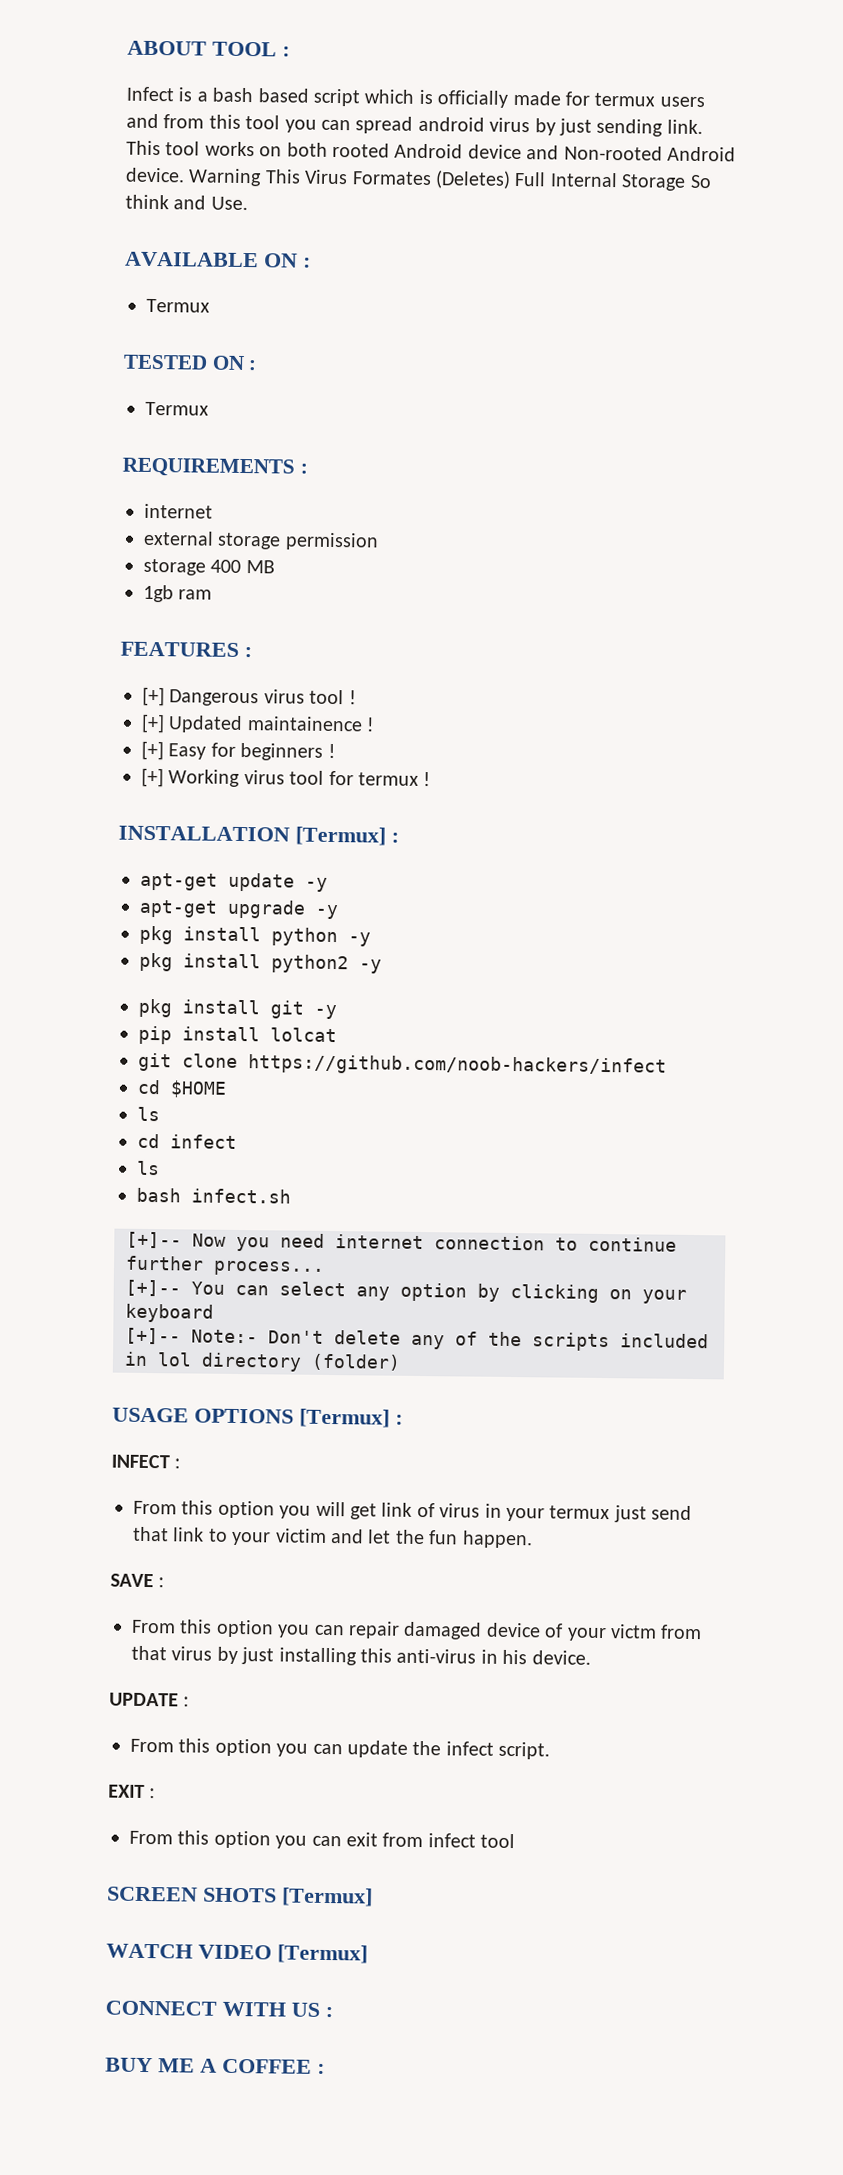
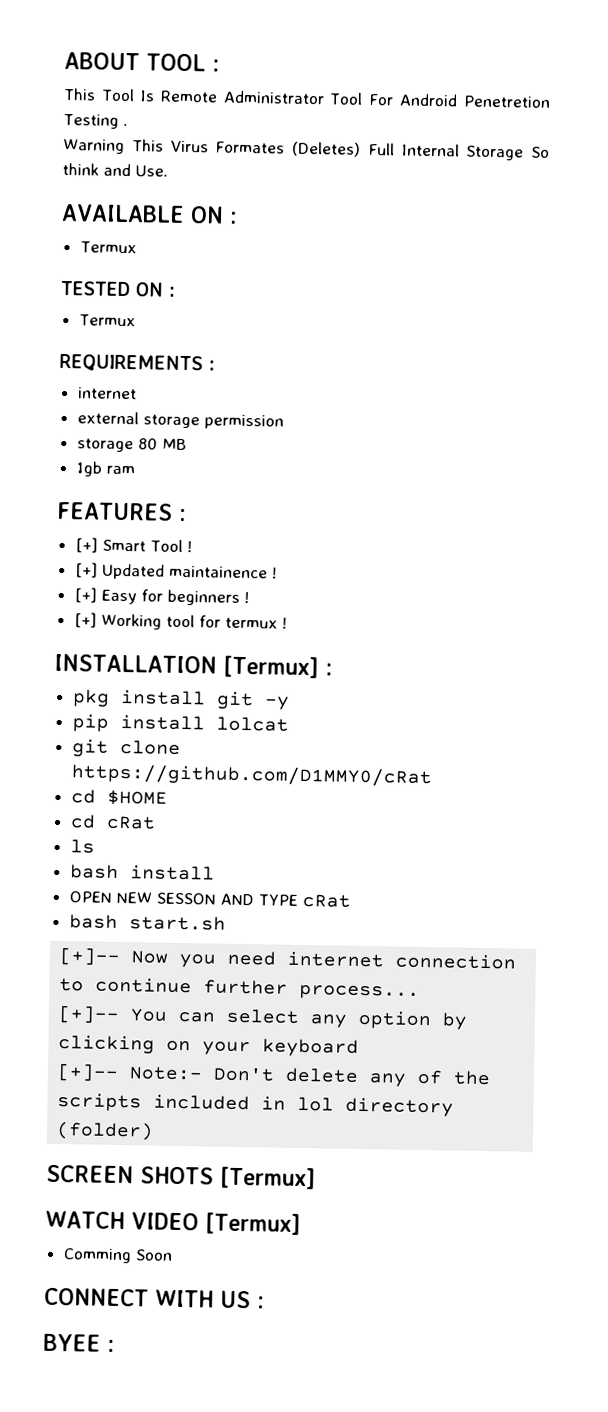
[126,86,705,108] [126,113,703,137] [126,140,736,162] [125,167,185,183] Infect is a bash based script which is officially made for termux users and from this tool you can spread android virus by just sending link. This tool works on both rooted Android device and Non-rooted Android device. -> [63,87,551,108] [63,113,128,129] This Tool Is Remote Administrator Tool For Android Penetretion Testing . //
[210,559,242,573] 400 -> [137,438,158,450] 80
[169,689,345,707] Dangerous virus tool -> [101,539,183,552] Smart Tool
[243,770,285,785] virus -> (162, 621) none
[140,872,328,892] [139,899,339,920] [139,925,371,947] [139,952,382,974] // apt-get update -y // apt-get upgrade -y // pkg install python -y // pkg install python2 -y -> (333, 669) none
[248,1054,667,1077] https://github.com/noob-hackers/infect -> [70,763,432,788] https://github.com/D1MMY0/cRat
[137,1106,160,1122] [137,1133,237,1149] // ls // cd infect -> [69,814,156,830] // cd cRat
[191,1188,291,1204] infect.sh -> [129,865,215,881] [68,891,351,908] [68,914,226,931] install // OPEN NEW SESSON AND TYPE cRat // bash start.sh
[112,1407,403,1428] [111,1454,181,1469] [133,1500,693,1523] [132,1526,533,1549] [110,1573,165,1588] [131,1619,703,1642] [131,1645,591,1666] [109,1692,190,1707] [130,1738,551,1760] [108,1784,156,1799] [129,1830,516,1849] // USAGE OPTIONS [Termux] : // INFECT : // From this option you will get link of virus in your termux just send that link to your victim and let the fun happen. // SAVE : // From this option you can repair damaged device of your victm from that virus by just installing this anti-virus in his device. // UPDATE : // From this option you can update the infect script. // EXIT : // From this option you can exit from infect tool -> (155, 1131) none
(368, 1954) none -> [62,1248,173,1264] // Comming Soon
[105,2057,312,2074] BUY ME A COFFEE -> [43,1333,101,1352] BYEE

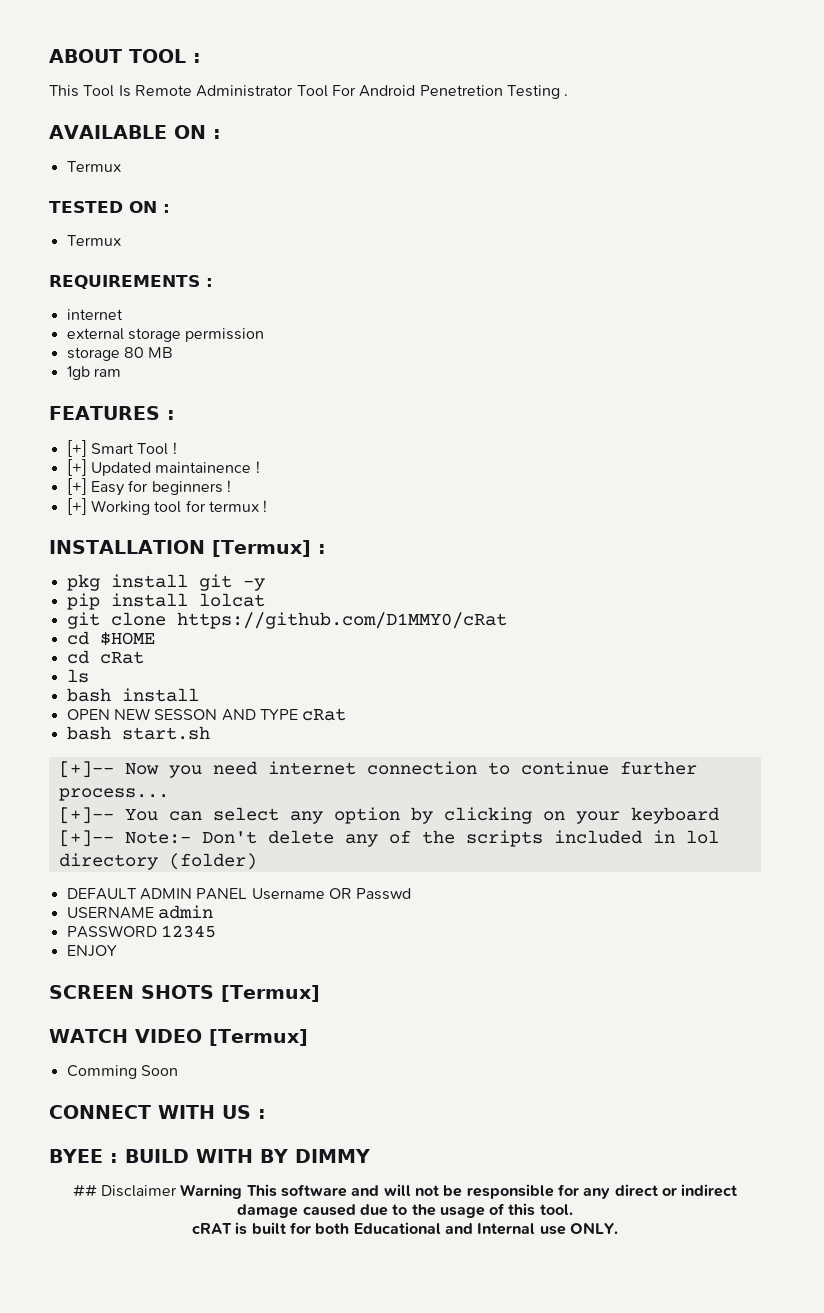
[63,138,550,161] [62,162,168,177] // Warning This Virus Formates (Deletes) Full Internal Storage So think and Use. -> (569, 95) none
(155, 1131) none -> [66,888,412,900] [66,905,213,919] [66,925,216,938] [66,945,117,957] // DEFAULT ADMIN PANEL Username OR Passwd // USERNAME admin // PASSWORD 12345 // ENJOY
(115, 1345) none -> [124,1149,370,1163] [72,1184,738,1199] [237,1203,573,1218] [192,1222,618,1235] BUILD WITH BY DIMMY // ## Disclaimer Warning This software and will not be responsible for any direct or indirect damage caused due to the usage of this tool. // cRAT is built for both Educational and Internal use ONLY.

